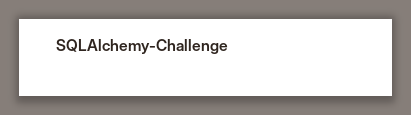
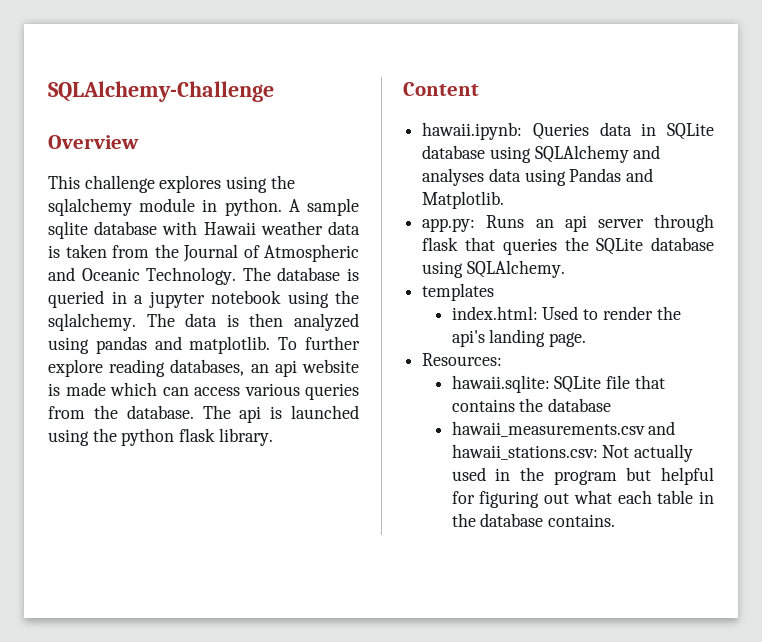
(228, 46) none -> [48,135,139,149] [48,175,295,193] [48,198,359,216] [48,221,360,239] [48,244,359,262] [48,267,359,285] [48,290,359,308] [48,313,359,331] [48,336,360,354] [48,359,359,377] [48,382,359,400] [48,405,359,423] [48,428,273,446] [403,82,479,96] [422,122,714,140] [422,145,661,163] [422,168,654,186] [422,191,505,209] [422,214,714,232] [422,237,714,255] [422,260,565,278] [422,283,495,301] [451,306,681,320] [451,329,587,347] [422,353,503,366] [451,375,665,393] [451,398,612,412] [451,421,676,437] [451,444,694,462] [451,467,714,485] [451,490,714,508] [451,513,616,527] // Overview // This challenge explores using the sqlalchemy module in python. A sample sqlite database with Hawaii weather data is taken from the Journal of Atmospheric and Oceanic Technology. The database is queried in a jupyter notebook using the sqlalchemy. The data is then analyzed using pandas and matplotlib. To further explore reading databases, an api website is made which can access various queries from the database. The api is launched using the python flask library. // Content // hawaii.ipynb: Queries data in SQLite database using SQLAlchemy and analyses data using Pandas and Matplotlib. // app.py: Runs an api server through flask that queries the SQLite database using SQLAlchemy. // templates // index.html: Used to render the api's landing page. // Resources: // hawaii.sqlite: SQLite file that contains the database // hawaii_measurements.csv and hawaii_stations.csv: Not actually used in the program but helpful for figuring out what each table in the database contains.

